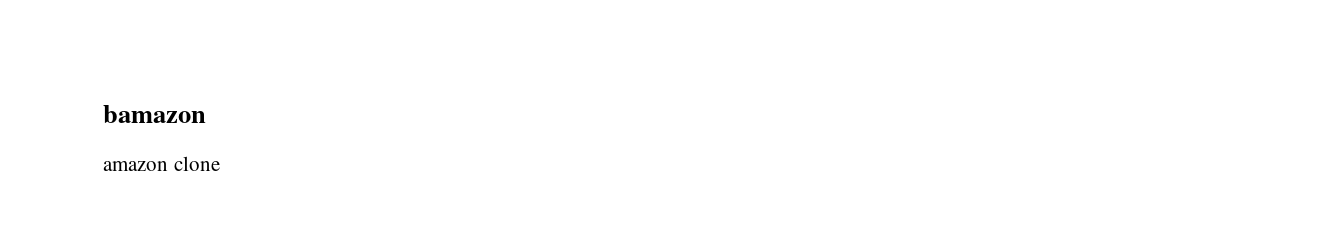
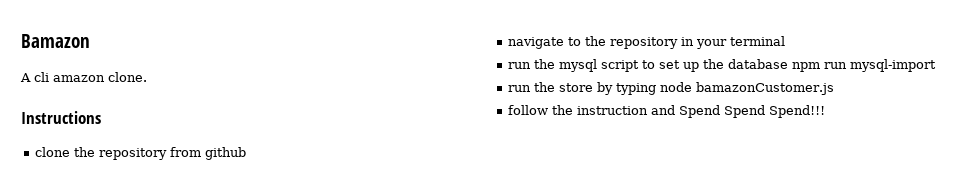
[103,105,206,123] [103,156,220,171] bamazon // amazon clone -> [21,34,90,48] [20,72,147,82] [21,111,101,124] [35,147,247,160] [508,36,786,49] [508,59,937,72] [508,82,835,95] [508,105,826,118] Bamazon // A cli amazon clone. // Instructions // clone the repository from github // navigate to the repository in your terminal // run the mysql script to set up the database npm run mysql-import // run the store by typing node bamazonCustomer.js // follow the instruction and Spend Spend Spend!!!

